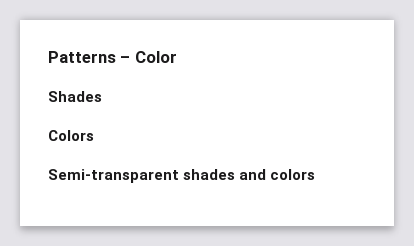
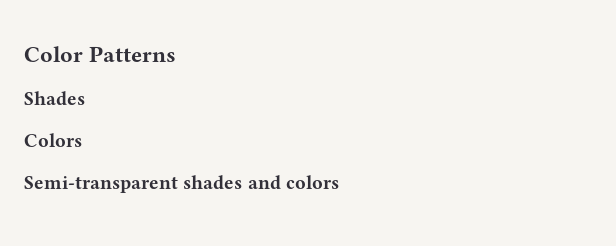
(48, 57) none -> [24,46,83,62] Color
[120,51,177,63] – Color -> (177, 54) none

